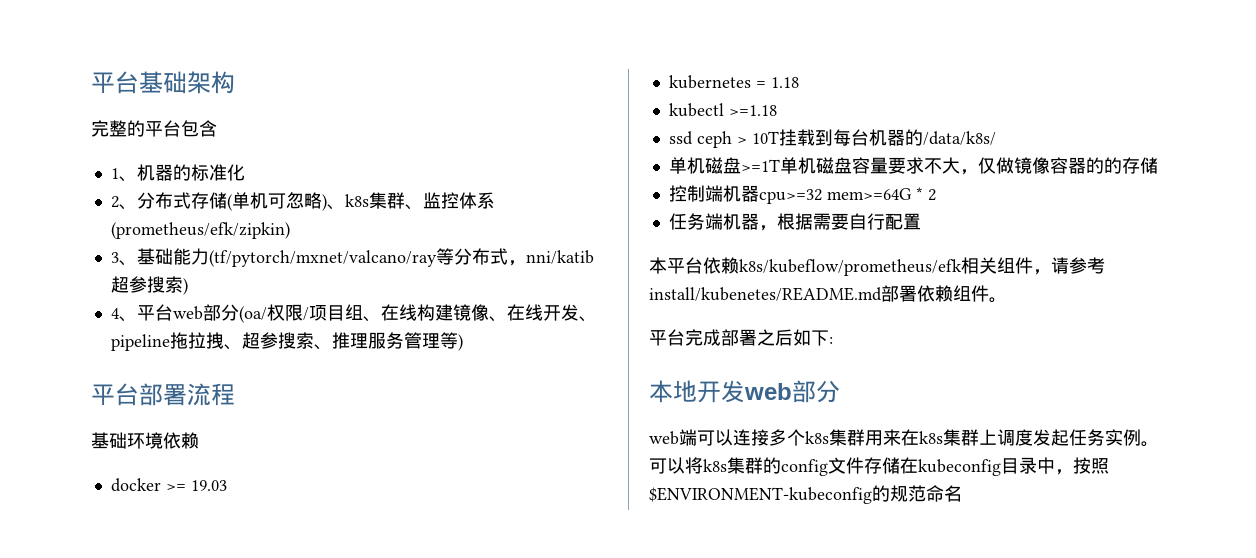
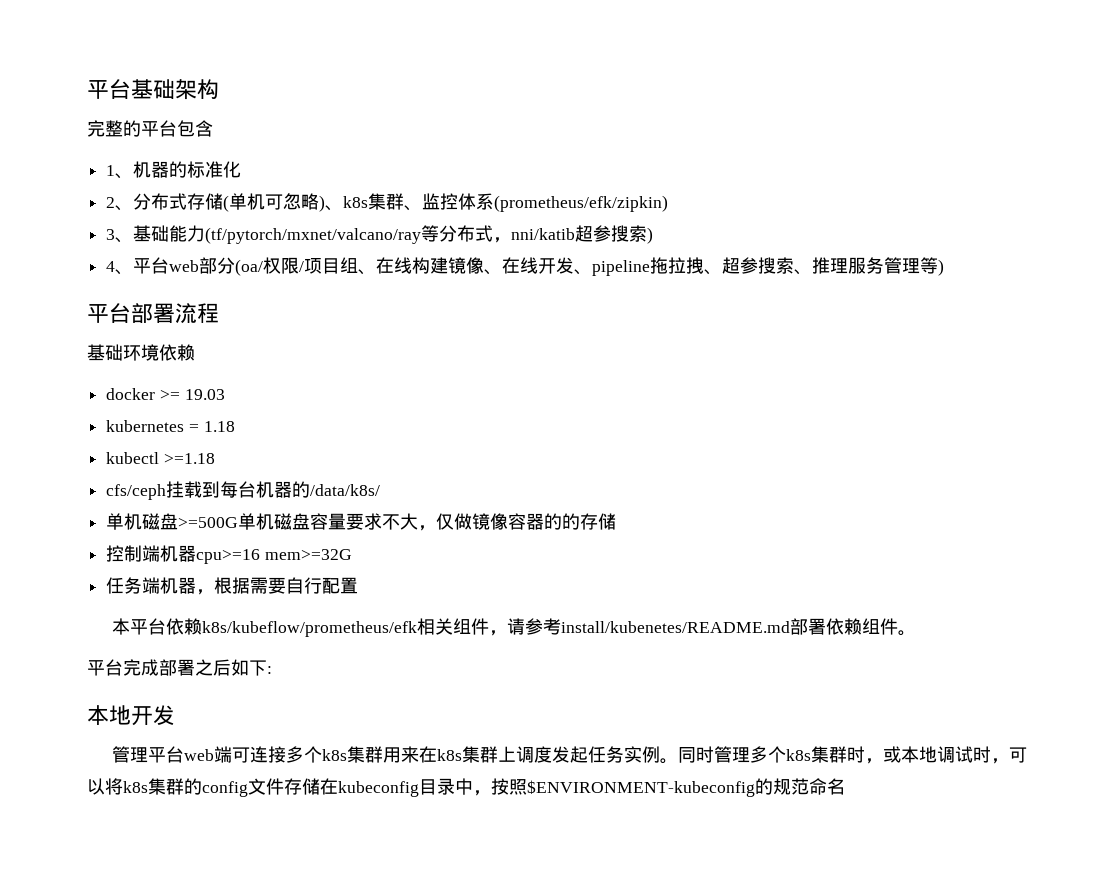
[668,131,779,148] ssd ceph > 10T -> [106,484,167,500] cfs/ceph
[740,159,780,172] >=1T -> [178,517,239,528] >=500G
[758,187,936,204] cpu>=32 mem>=64G * 2 -> [196,549,352,564] cpu>=16 mem>=32G
[744,380,840,403] web部分 // -> [111,746,184,763] // 管理平台
[715,429,733,446] 以 -> (250, 755) none
(1159, 444) none -> [677,746,1009,764] 同时管理多个k8s集群时，或本地调试时，

